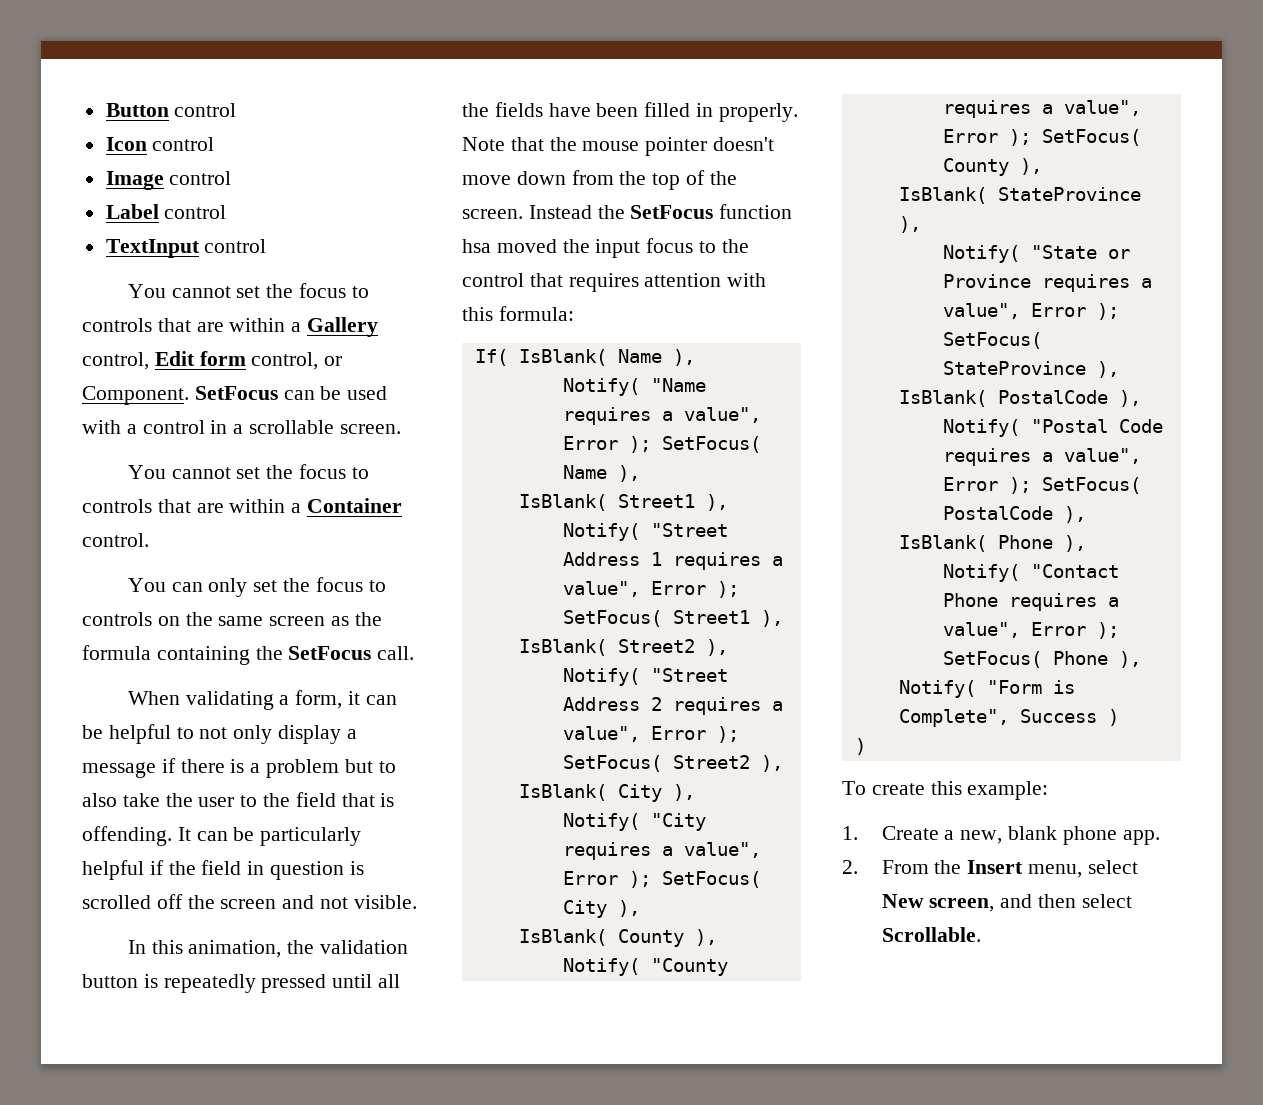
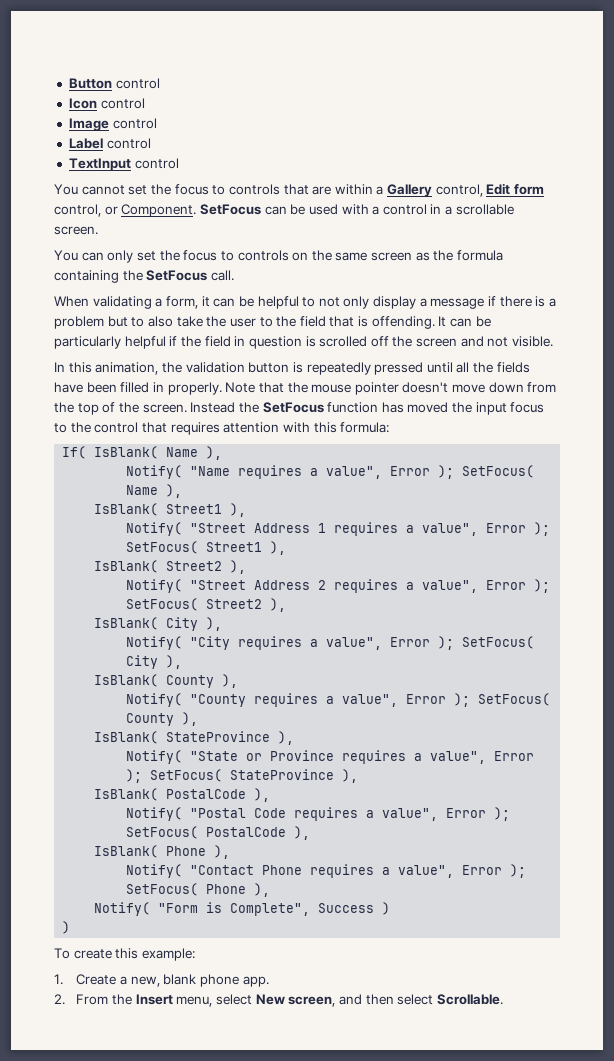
[127,464,369,479] [82,498,403,513] [82,533,149,547] // You cannot set the focus to controls that are within a Container control. -> (98, 230) none
[462,239,491,253] hsa -> [381,402,404,413] has

